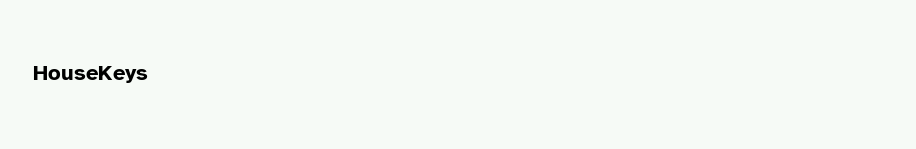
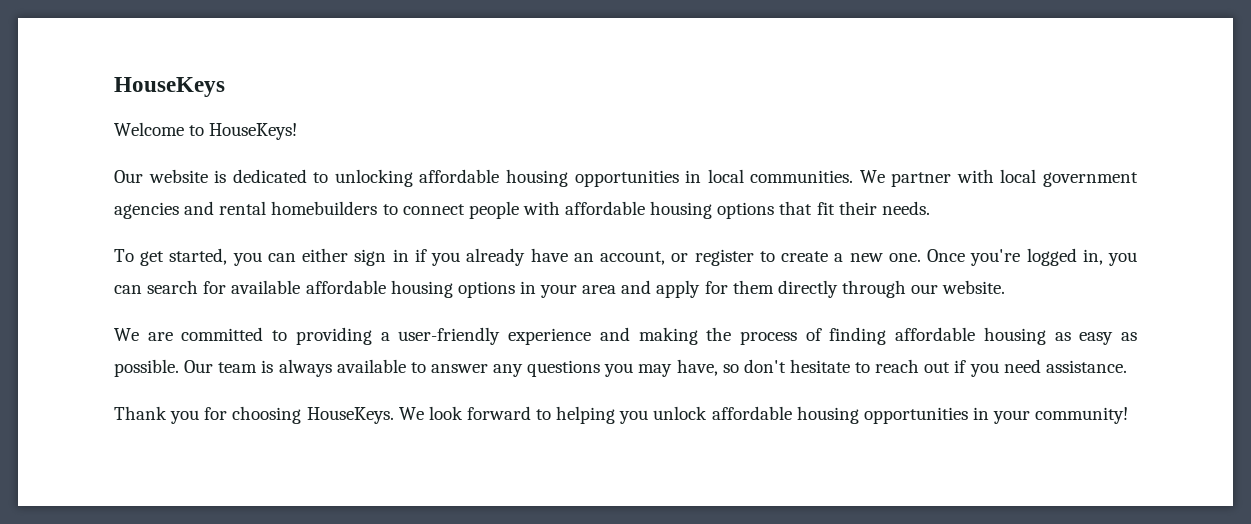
(148, 74) none -> [114,122,298,140] [114,169,1138,187] [114,201,930,219] [114,248,1138,266] [114,280,1006,298] [114,327,1137,345] [114,359,1127,377] [114,406,1129,424] // Welcome to HouseKeys! // Our website is dedicated to unlocking affordable housing opportunities in local communities. We partner with local government agencies and rental homebuilders to connect people with affordable housing options that fit their needs. // To get started, you can either sign in if you already have an account, or register to create a new one. Once you're logged in, you can search for available affordable housing options in your area and apply for them directly through our website. // We are committed to providing a user-friendly experience and making the process of finding affordable housing as easy as possible. Our team is always available to answer any questions you may have, so don't hesitate to reach out if you need assistance. // Thank you for choosing HouseKeys. We look forward to helping you unlock affordable housing opportunities in your community!

